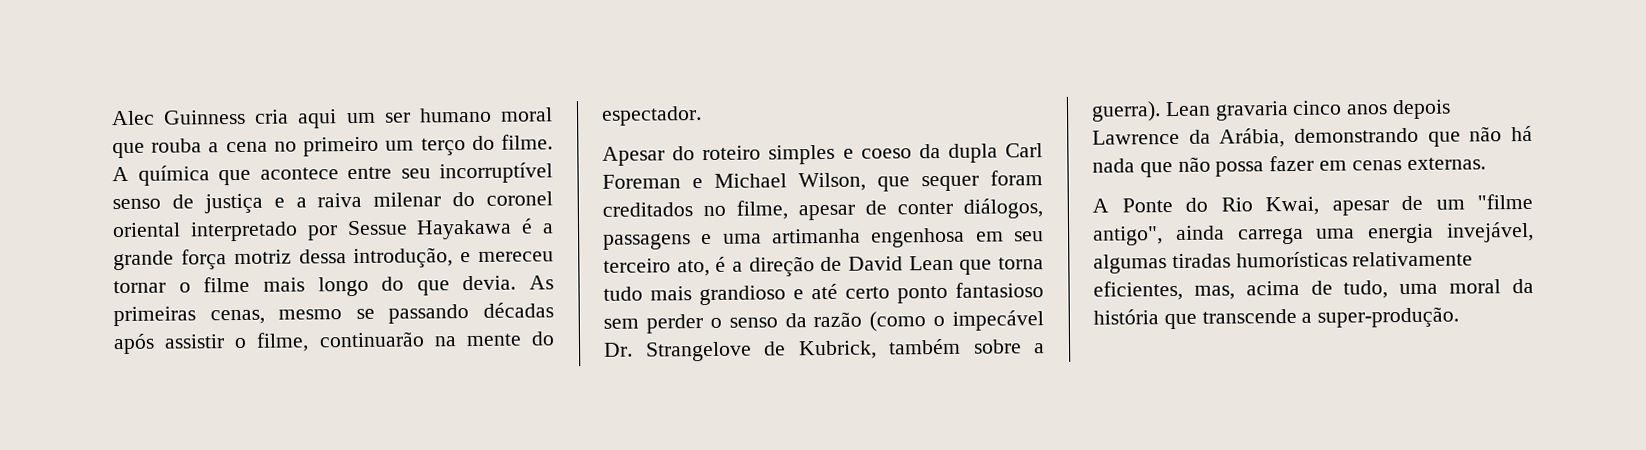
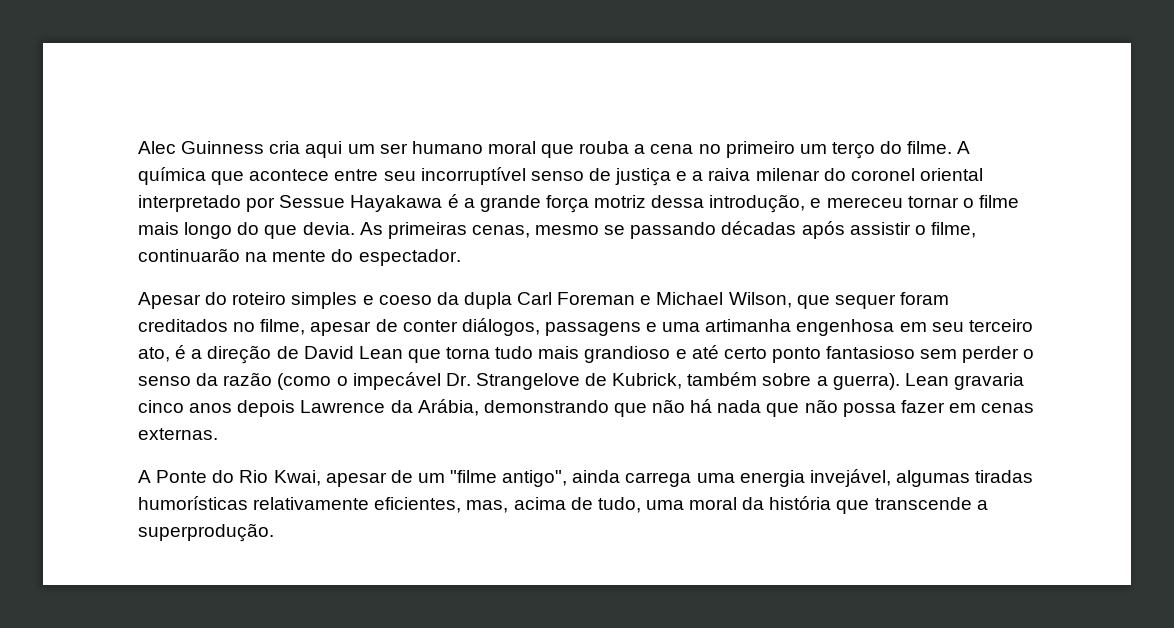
[1317,306,1460,328] super-produção. -> [138,523,274,542] superprodução.

